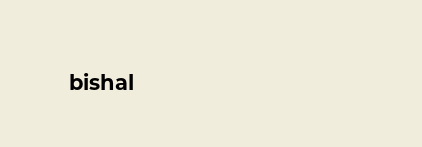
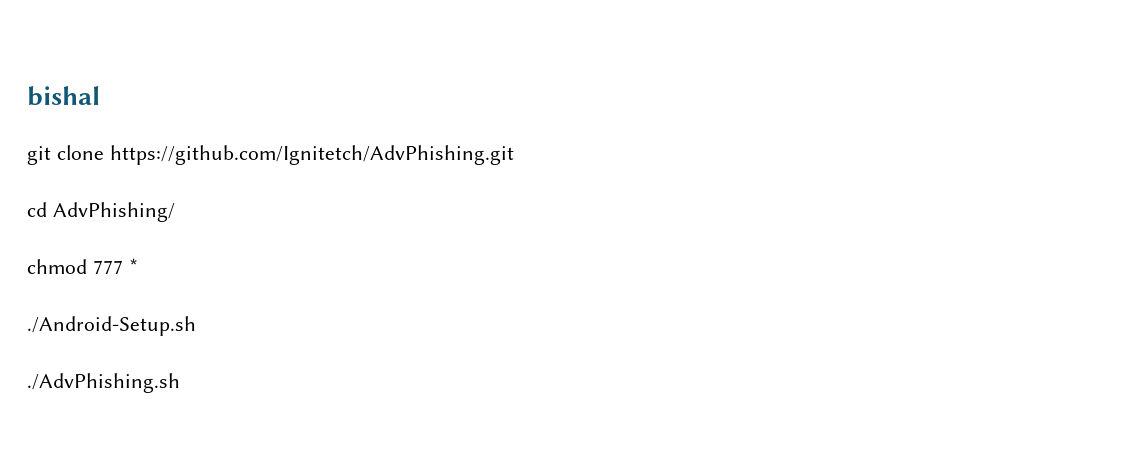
(134, 81) none -> [27,145,514,165] [27,202,175,222] [27,258,138,274] [27,316,196,336] [27,373,180,393] // git clone https://github.com/Ignitetch/AdvPhishing.git // cd AdvPhishing/ // chmod 777 * // ./Android-Setup.sh // ./AdvPhishing.sh

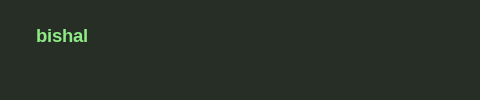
[27,145,514,165] [27,202,175,222] [27,258,138,274] [27,316,196,336] [27,373,180,393] // git clone https://github.com/Ignitetch/AdvPhishing.git // cd AdvPhishing/ // chmod 777 * // ./Android-Setup.sh // ./AdvPhishing.sh -> (88, 35) none

